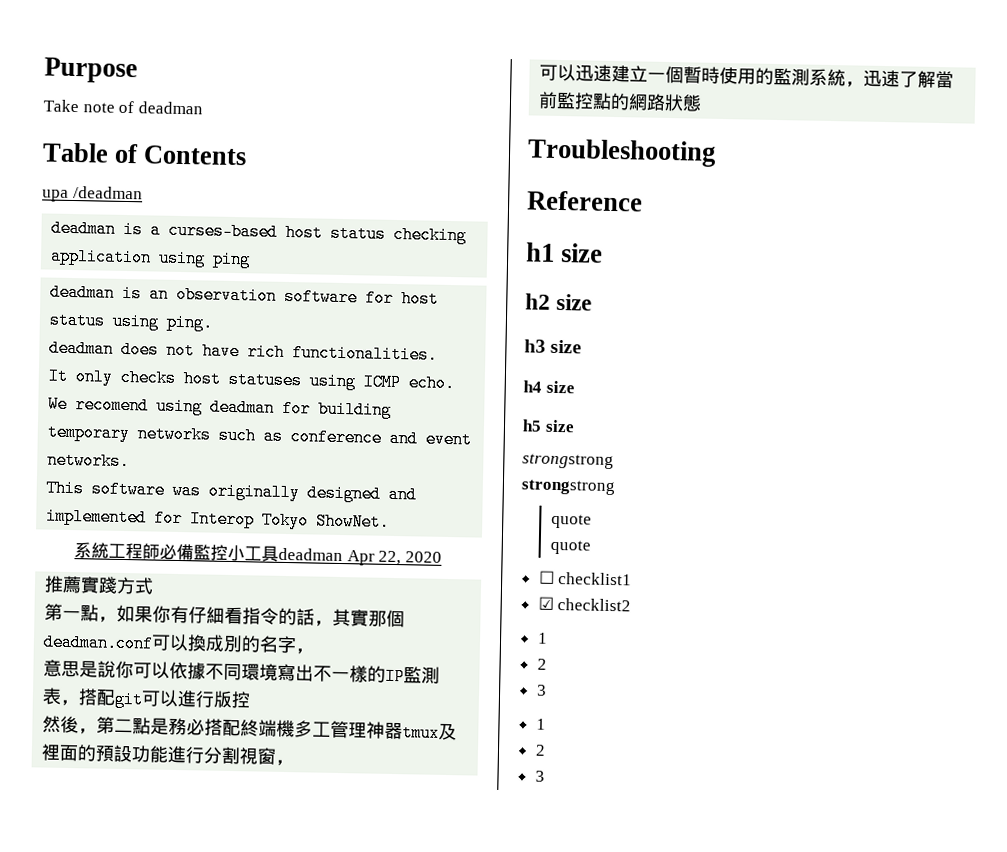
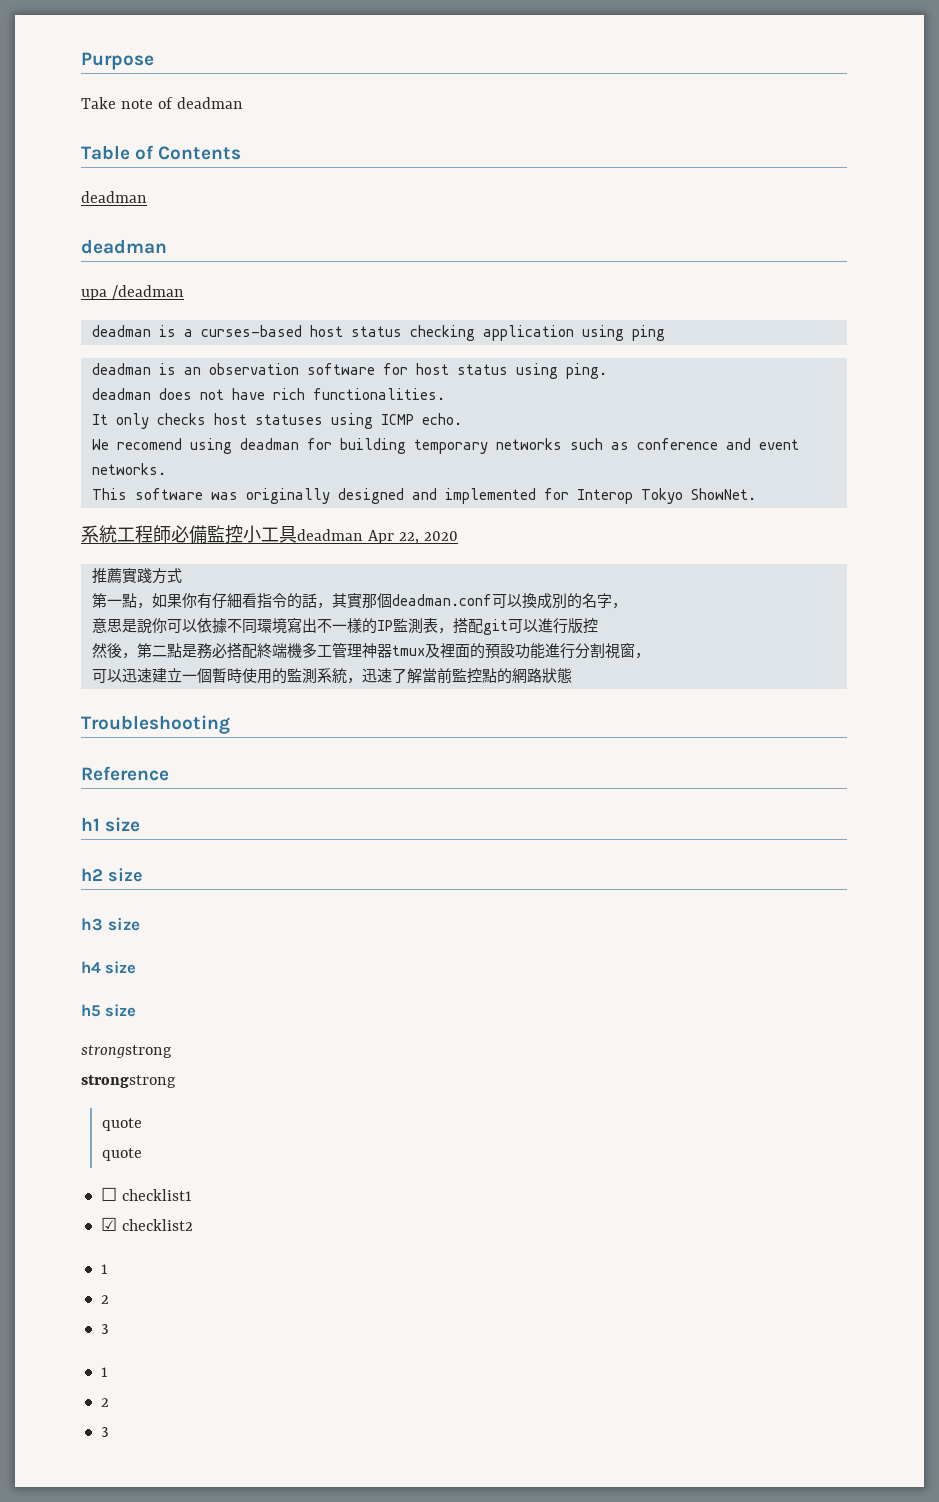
(248, 155) none -> [81,191,147,203] [81,239,167,254] // deadman // deadman

